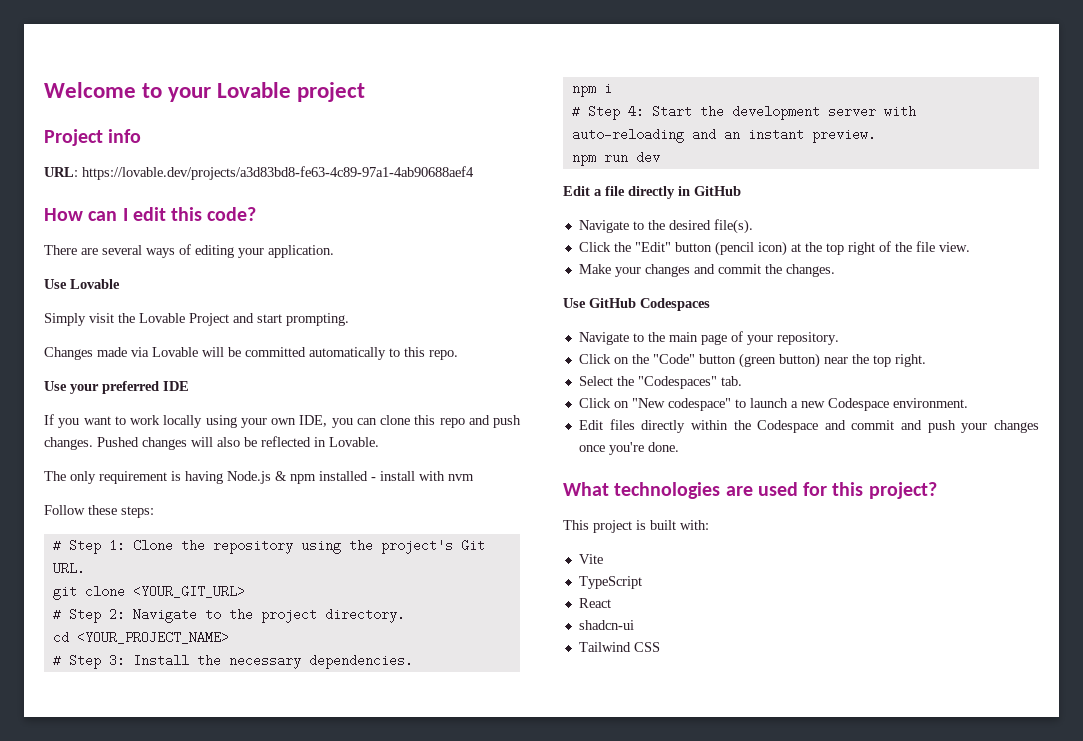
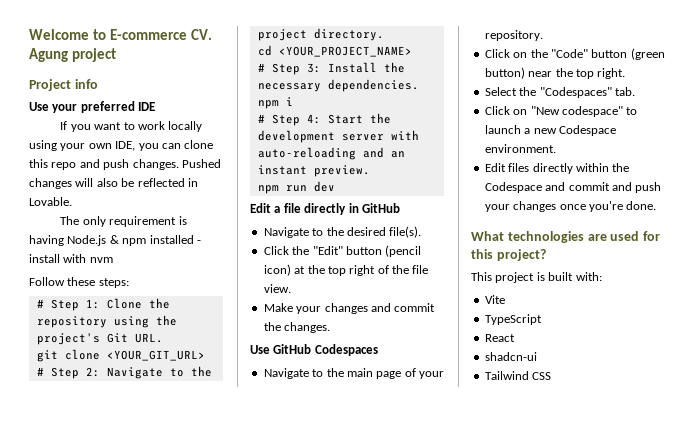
[168,82,292,102] your Lovable -> [109,29,212,40] [29,48,68,62] E-commerce CV. Agung
[44,166,474,180] [44,207,257,221] [44,244,334,258] [44,279,120,289] [44,313,349,326] [44,347,458,360] // URL: https://lovable.dev/projects/a3d83bd8-fe63-4c89-97a1-4ab90688aef4 // How can I edit this code? // There are several ways of editing your application. // Use Lovable // Simply visit the Lovable Project and start prompting. // Changes made via Lovable will be committed automatically to this repo. -> (98, 84) none

